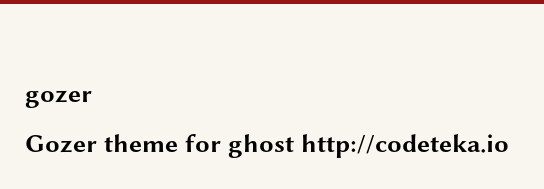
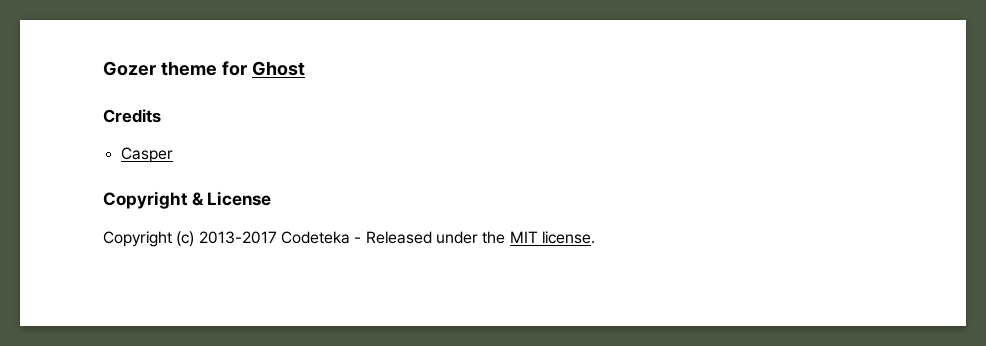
[25,90,92,108] gozer // -> (103, 68) none
[228,134,510,158] ghost http://codeteka.io -> [251,61,305,76] [103,109,161,123] [120,147,173,163] [103,191,272,209] [103,231,595,247] Ghost // Credits // Casper // Copyright & License // Copyright (c) 2013-2017 Codeteka - Released under the MIT license.

